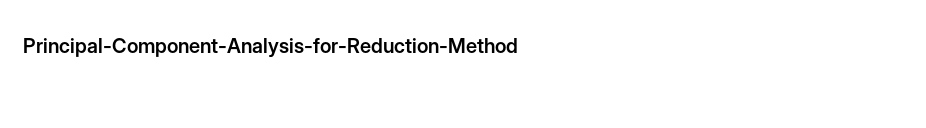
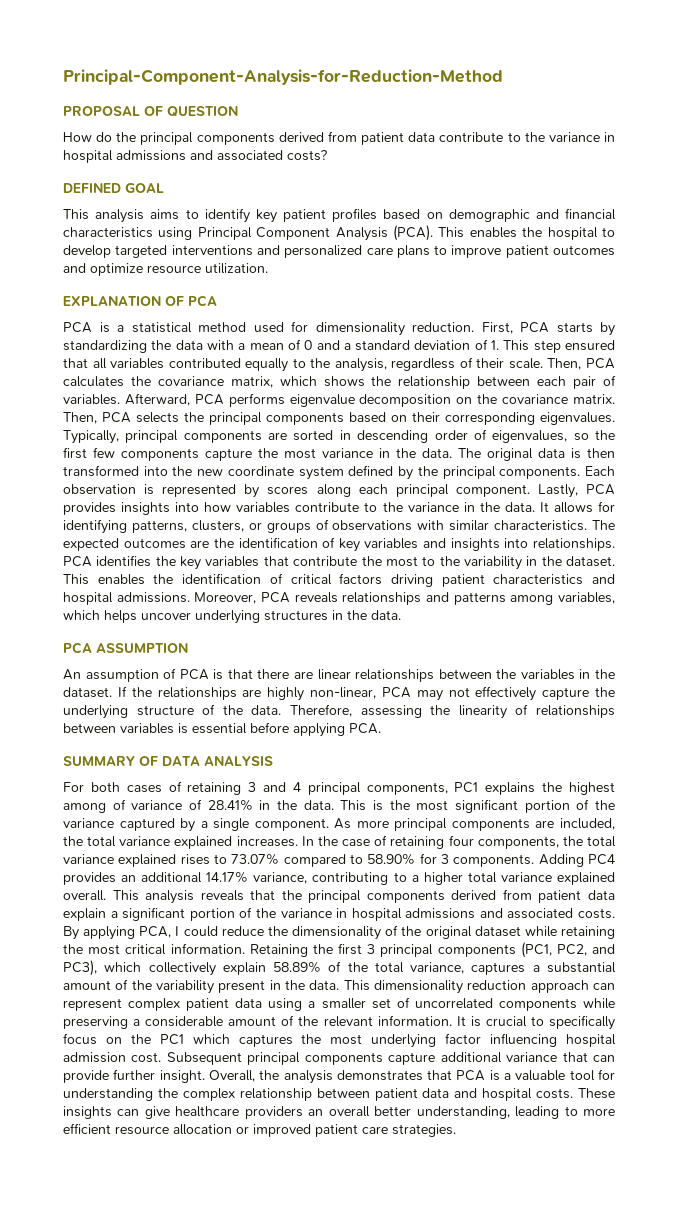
(518, 48) none -> [63,106,238,117] [63,131,615,145] [63,150,327,163] [63,183,164,193] [63,208,617,223] [63,225,615,241] [63,245,616,258] [63,263,268,276] [63,295,217,307] [63,321,615,336] [63,339,615,353] [63,357,616,372] [63,375,617,389] [63,393,616,407] [63,412,615,425] [63,429,616,444] [63,447,615,461] [63,465,616,480] [63,484,616,498] [63,501,615,515] [63,519,615,534] [63,537,615,552] [63,555,615,570] [63,573,615,587] [63,592,615,605] [63,610,401,624] [63,642,188,654] [63,668,615,682] [63,686,615,701] [63,704,616,719] [63,722,381,737] [63,756,273,766] [63,781,615,795] [63,799,615,813] [63,818,615,832] [63,835,616,849] [63,853,615,867] [63,871,615,885] [63,889,615,904] [63,907,615,921] [63,925,615,940] [63,942,616,958] [63,960,616,976] [63,979,615,994] [63,997,615,1011] [63,1015,615,1030] [63,1033,617,1048] [63,1052,616,1065] [63,1069,616,1084] [63,1088,615,1101] [63,1106,615,1119] [63,1123,456,1137] // PROPOSAL OF QUESTION // How do the principal components derived from patient data contribute to the variance in hospital admissions and associated costs? // DEFINED GOAL // This analysis aims to identify key patient profiles based on demographic and financial characteristics using Principal Component Analysis (PCA). This enables the hospital to develop targeted interventions and personalized care plans to improve patient outcomes and optimize resource utilization. // EXPLANATION OF PCA // PCA is a statistical method used for dimensionality reduction. First, PCA starts by standardizing the data with a mean of 0 and a standard deviation of 1. This step ensured that all variables contributed equally to the analysis, regardless of their scale. Then, PCA calculates the covariance matrix, which shows the relationship between each pair of variables. Afterward, PCA performs eigenvalue decomposition on the covariance matrix. Then, PCA selects the principal components based on their corresponding eigenvalues. Typically, principal components are sorted in descending order of eigenvalues, so the first few components capture the most variance in the data. The original data is then transformed into the new coordinate system defined by the principal components. Each observation is represented by scores along each principal component. Lastly, PCA provides insights into how variables contribute to the variance in the data. It allows for identifying patterns, clusters, or groups of observations with similar characteristics. The expected outcomes are the identification of key variables and insights into relationships. PCA identifies the key variables that contribute the most to the variability in the dataset. This enables the identification of critical factors driving patient characteristics and hospital admissions. Moreover, PCA reveals relationships and patterns among variables, which helps uncover underlying structures in the data. // PCA ASSUMPTION // An assumption of PCA is that there are linear relationships between the variables in the dataset. If the relationships are highly non-linear, PCA may not effectively capture the underlying structure of the data. Therefore, assessing the linearity of relationships between variables is essential before applying PCA. // SUMMARY OF DATA ANALYSIS // For both cases of retaining 3 and 4 principal components, PC1 explains the highest among of variance of 28.41% in the data. This is the most significant portion of the variance captured by a single component. As more principal components are included, the total variance explained increases. In the case of retaining four components, the total variance explained rises to 73.07% compared to 58.90% for 3 components. Adding PC4 provides an additional 14.17% variance, contributing to a higher total variance explained overall. This analysis reveals that the principal components derived from patient data explain a significant portion of the variance in hospital admissions and associated costs. By applying PCA, I could reduce the dimensionality of the original dataset while retaining the most critical information. Retaining the first 3 principal components (PC1, PC2, and PC3), which collectively explain 58.89% of the total variance, captures a substantial amount of the variability present in the data. This dimensionality reduction approach can represent complex patient data using a smaller set of uncorrelated components while preserving a considerable amount of the relevant information. It is crucial to specifically focus on the PC1 which captures the most underlying factor influencing hospital admission cost. Subsequent principal components capture additional variance that can provide further insight. Overall, the analysis demonstrates that PCA is a valuable tool for understanding the complex relationship between patient data and hospital costs. These insights can give healthcare providers an overall better understanding, leading to more efficient resource allocation or improved patient care strategies.

